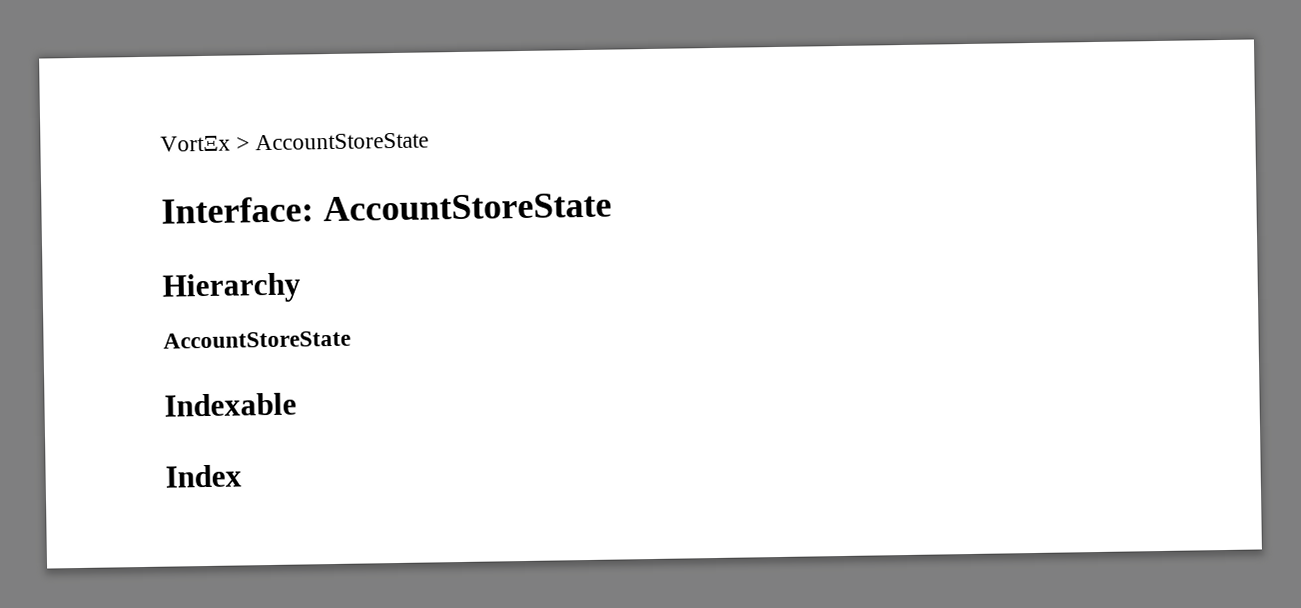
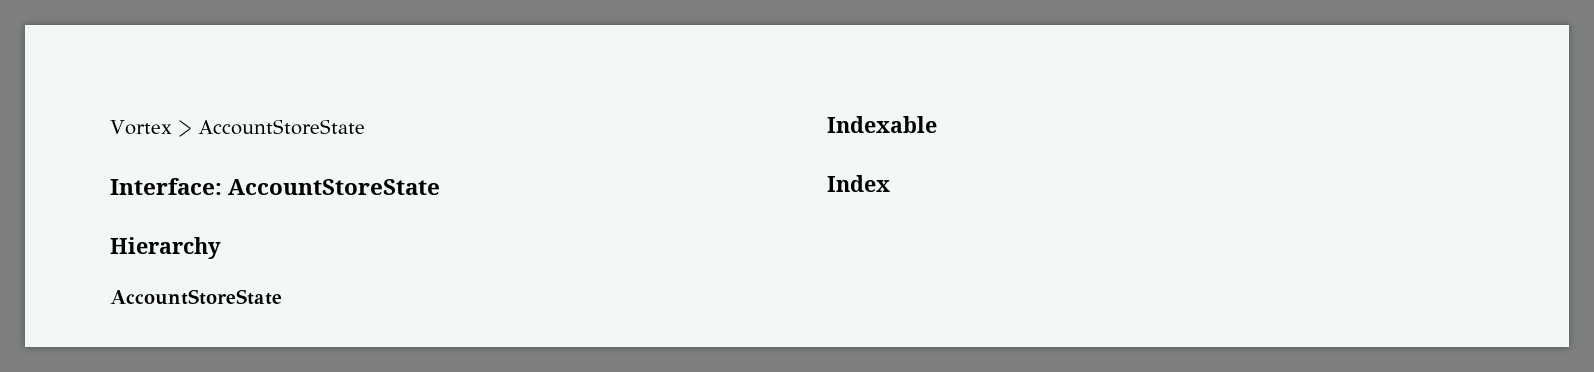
[160,135,231,152] VortΞx -> [110,120,172,135] Vortex

